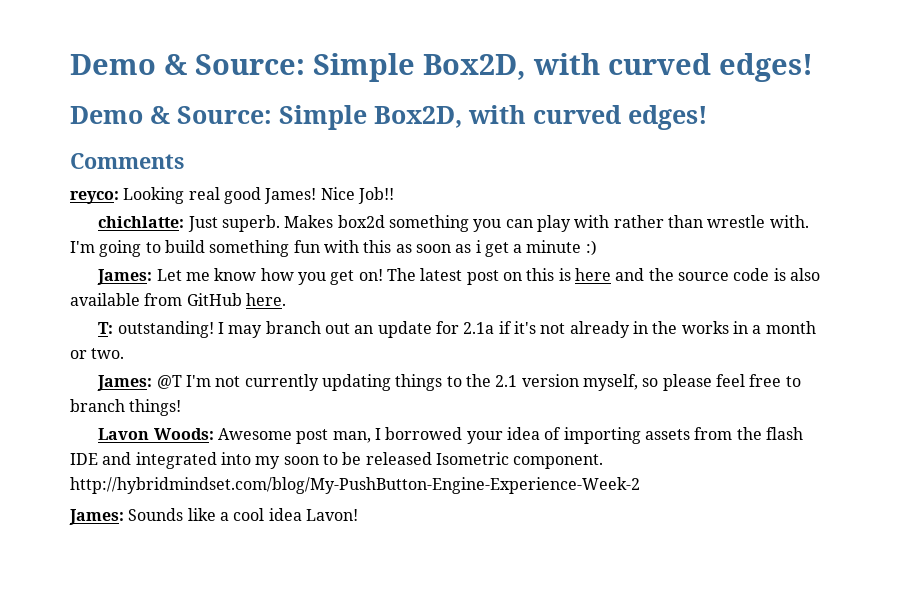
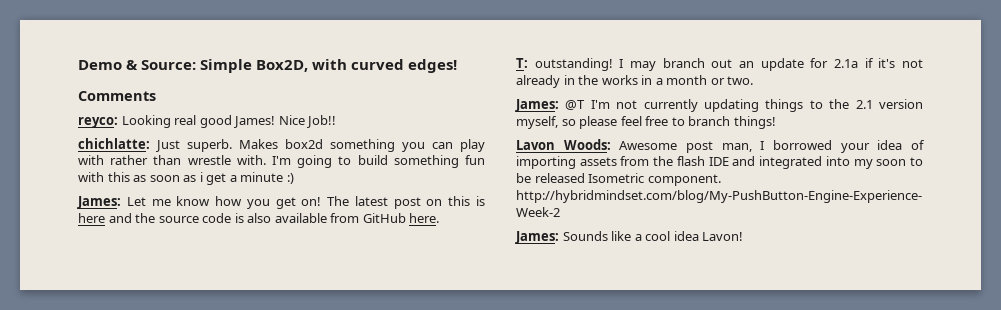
[70,53,813,82] [70,105,708,130] Demo & Source: Simple Box2D, with curved edges! // Demo & Source: Simple Box2D, with curved edges! -> [78,59,458,73] Demo & Source: Simple Box2D, with curved edges!

